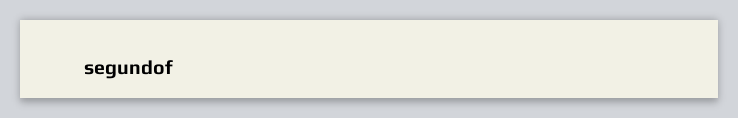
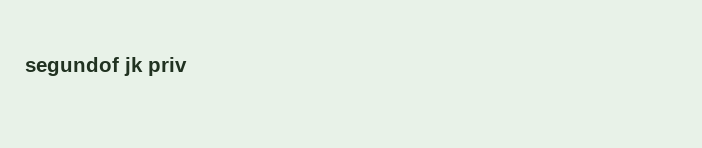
(173, 69) none -> [124,57,187,76] jk priv

